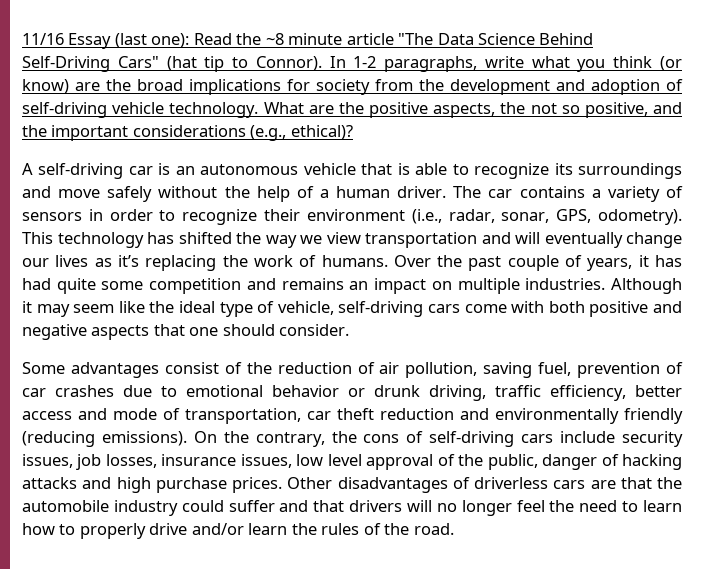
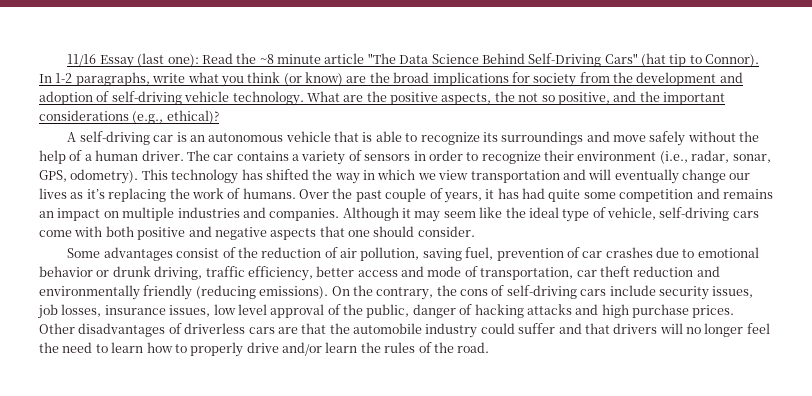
(297, 241) none -> [363,169,416,180] in which
[525,278,606,290] industries. -> [177,207,340,221] industries and companies.

